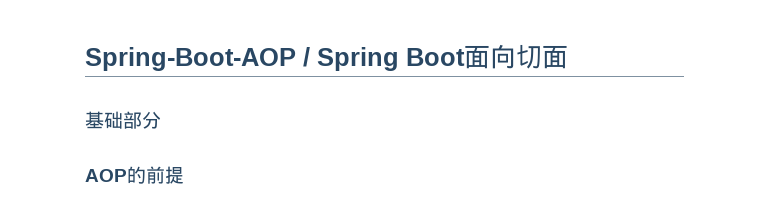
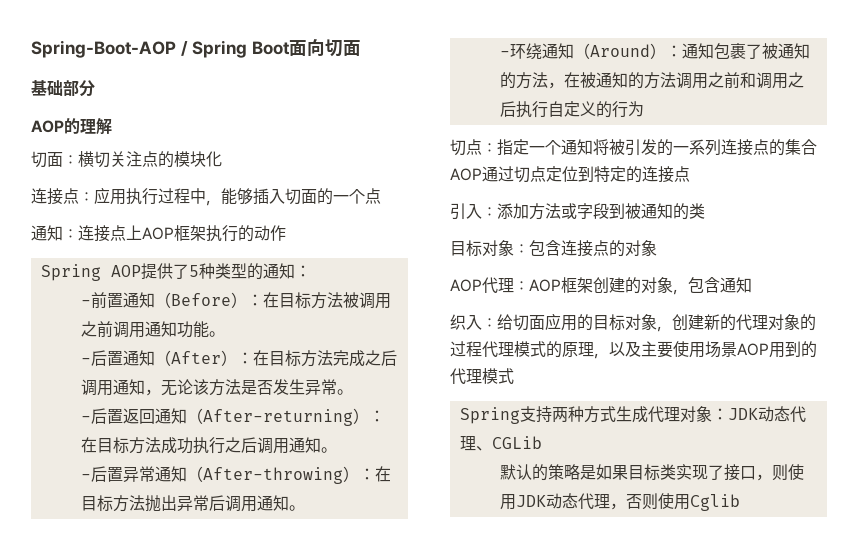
[146,166,184,184] 前提 -> [80,118,112,135] [31,151,222,168] [31,187,381,206] [31,225,286,242] [40,263,311,281] [80,292,391,309] [80,321,225,338] [80,350,397,367] [80,379,353,396] [80,408,385,426] [80,437,337,454] [80,466,391,484] [80,495,305,512] [499,43,810,60] [499,72,804,89] [499,101,644,118] [450,139,817,156] [450,166,690,183] [450,203,705,220] [450,240,657,257] [450,277,752,295] [450,313,816,332] [450,341,817,359] [450,368,514,385] [459,406,806,424] [459,436,542,451] [499,464,804,481] [499,493,740,511] 理解 // 切面：横切关注点的模块化 // 连接点：应用执行过程中，能够插入切面的一个点 // 通知：连接点上AOP框架执行的动作 // Spring AOP提供了5种类型的通知： // -前置通知（Before）：在目标方法被调用之前调用通知功能。 // -后置通知（After）：在目标方法完成之后调用通知，无论该方法是否发生异常。 // -后置返回通知（After-returning）：在目标方法成功执行之后调用通知。 // -后置异常通知（After-throwing）：在目标方法抛出异常后调用通知。 // -环绕通知（Around）：通知包裹了被通知的方法，在被通知的方法调用之前和调用之后执行自定义的行为 // 切点：指定一个通知将被引发的一系列连接点的集合AOP通过切点定位到特定的连接点 // 引入：添加方法或字段到被通知的类 // 目标对象：包含连接点的对象 // AOP代理：AOP框架创建的对象，包含通知 // 织入：给切面应用的目标对象，创建新的代理对象的过程代理模式的原理，以及主要使用场景AOP用到的代理模式 // Spring支持两种方式生成代理对象：JDK动态代理、CGLib // 默认的策略是如果目标类实现了接口，则使用JDK动态代理，否则使用Cglib

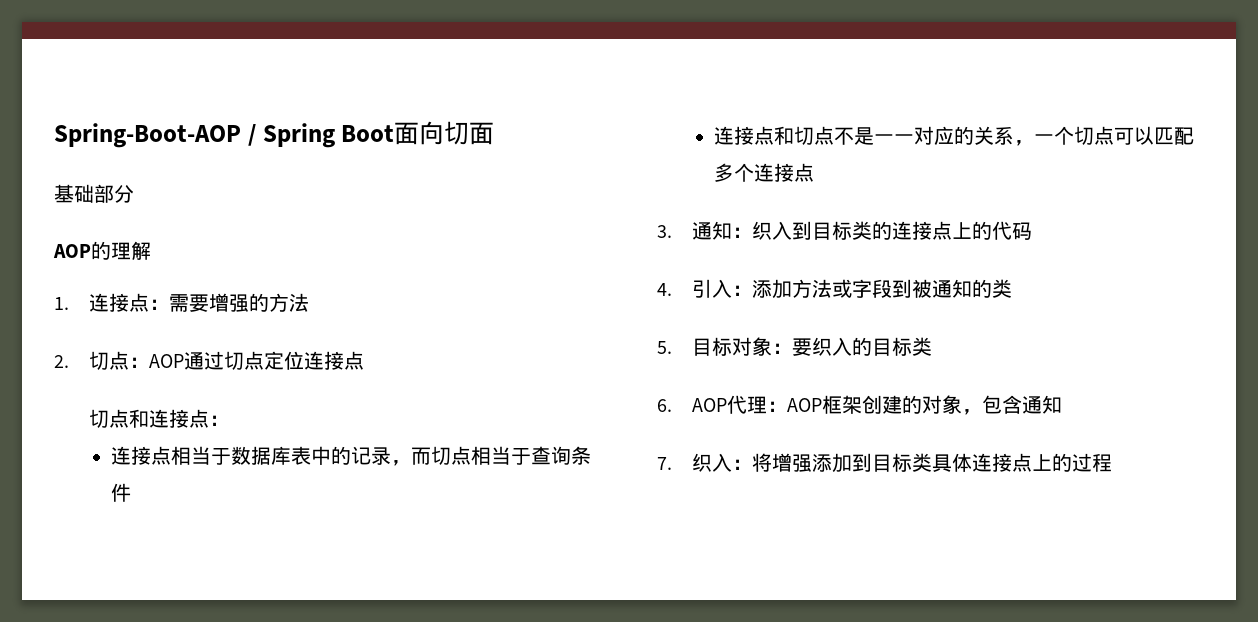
[31,151,222,168] [31,187,381,206] [31,225,286,242] [40,263,311,281] [80,292,391,309] [80,321,225,338] [80,350,397,367] [80,379,353,396] [80,408,385,426] [80,437,337,454] [80,466,391,484] [80,495,305,512] [499,43,810,60] [499,72,804,89] [499,101,644,118] [450,139,817,156] [450,166,626,183] 切面：横切关注点的模块化 // 连接点：应用执行过程中，能够插入切面的一个点 // 通知：连接点上AOP框架执行的动作 // Spring AOP提供了5种类型的通知： // -前置通知（Before）：在目标方法被调用之前调用通知功能。 // -后置通知（After）：在目标方法完成之后调用通知，无论该方法是否发生异常。 // -后置返回通知（After-returning）：在目标方法成功执行之后调用通知。 // -后置异常通知（After-throwing）：在目标方法抛出异常后调用通知。 // -环绕通知（Around）：通知包裹了被通知的方法，在被通知的方法调用之前和调用之后执行自定义的行为 // 切点：指定一个通知将被引发的一系列连接点的集合AOP通过切点定位到特定 -> [54,293,309,312] [54,351,364,370] [88,409,229,428] [110,446,591,466] [110,483,131,502] [713,126,1194,146] [713,163,814,182] [657,221,872,240] 1.连接点：需要增强的方法 // 2.切点：AOP通过切点定位连接点 // 切点和连接点： // 连接点相当于数据库表中的记录，而切点相当于查询条件 // 连接点和切点不是一一对应的关系，一个切点可以匹配多个连接点 // 3.通知：织入到目标类
(690, 174) // -> [951,221,1032,240] [657,283,672,296] 上的代码 // 4.
(705, 211) none -> [657,341,672,354] 5.
[529,240,657,257] 包含连接点的对象 // -> [791,337,932,356] [657,399,672,412] 要织入的目标类 // 6.
[450,313,816,332] [450,341,817,359] [450,368,514,385] [459,406,806,424] [459,436,542,451] [499,464,804,481] [499,493,740,511] 织入：给切面应用的目标对象，创建新的代理对象的过程代理模式的原理，以及主要使用场景AOP用到的代理模式 // Spring支持两种方式生成代理对象：JDK动态代理、CGLib // 默认的策略是如果目标类实现了接口，则使用JDK动态代理，否则使用Cglib -> [657,453,1112,473] 7.织入：将增强添加到目标类具体连接点上的过程

